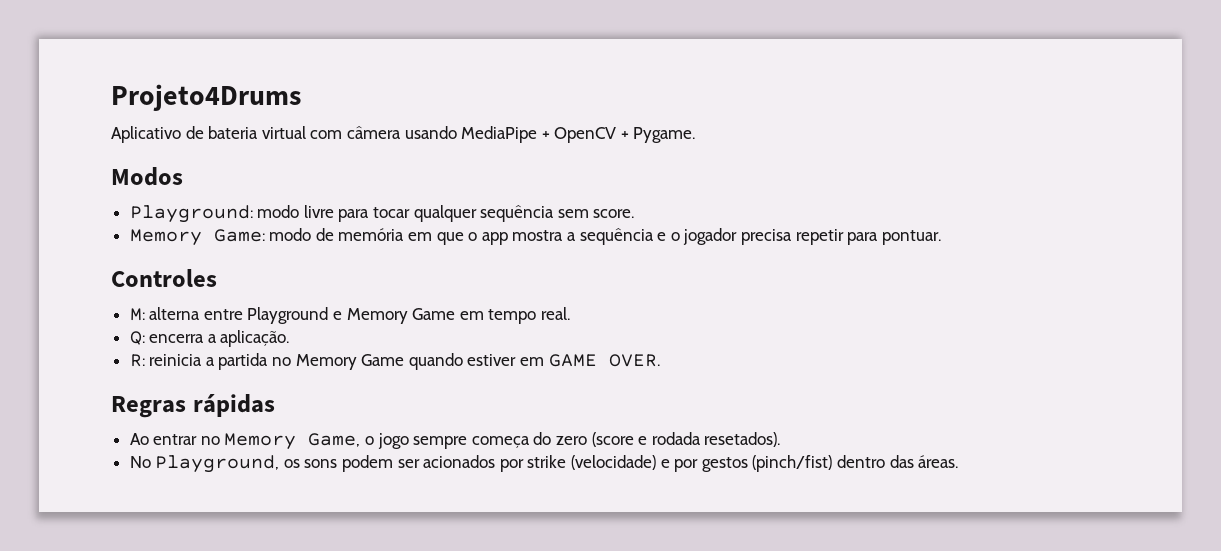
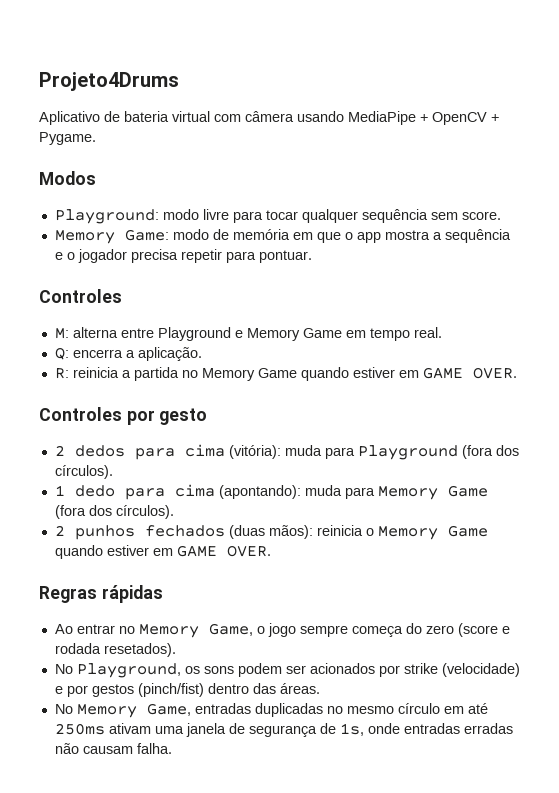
(660, 360) none -> [39,407,208,425] [54,444,519,460] [54,465,113,479] [54,484,488,500] [54,505,174,519] [54,525,488,540] [54,545,271,559] // Controles por gesto // 2 dedos para cima (vitória): muda para Playground (fora dos círculos). // 1 dedo para cima (apontando): muda para Memory Game (fora dos círculos). // 2 punhos fechados (duas mãos): reinicia o Memory Game quando estiver em GAME OVER.
(959, 461) none -> [54,703,488,718] [54,723,513,737] [54,743,172,754] // No Memory Game, entradas duplicadas no mesmo círculo em até 250ms ativam uma janela de segurança de 1s, onde entradas erradas não causam falha.

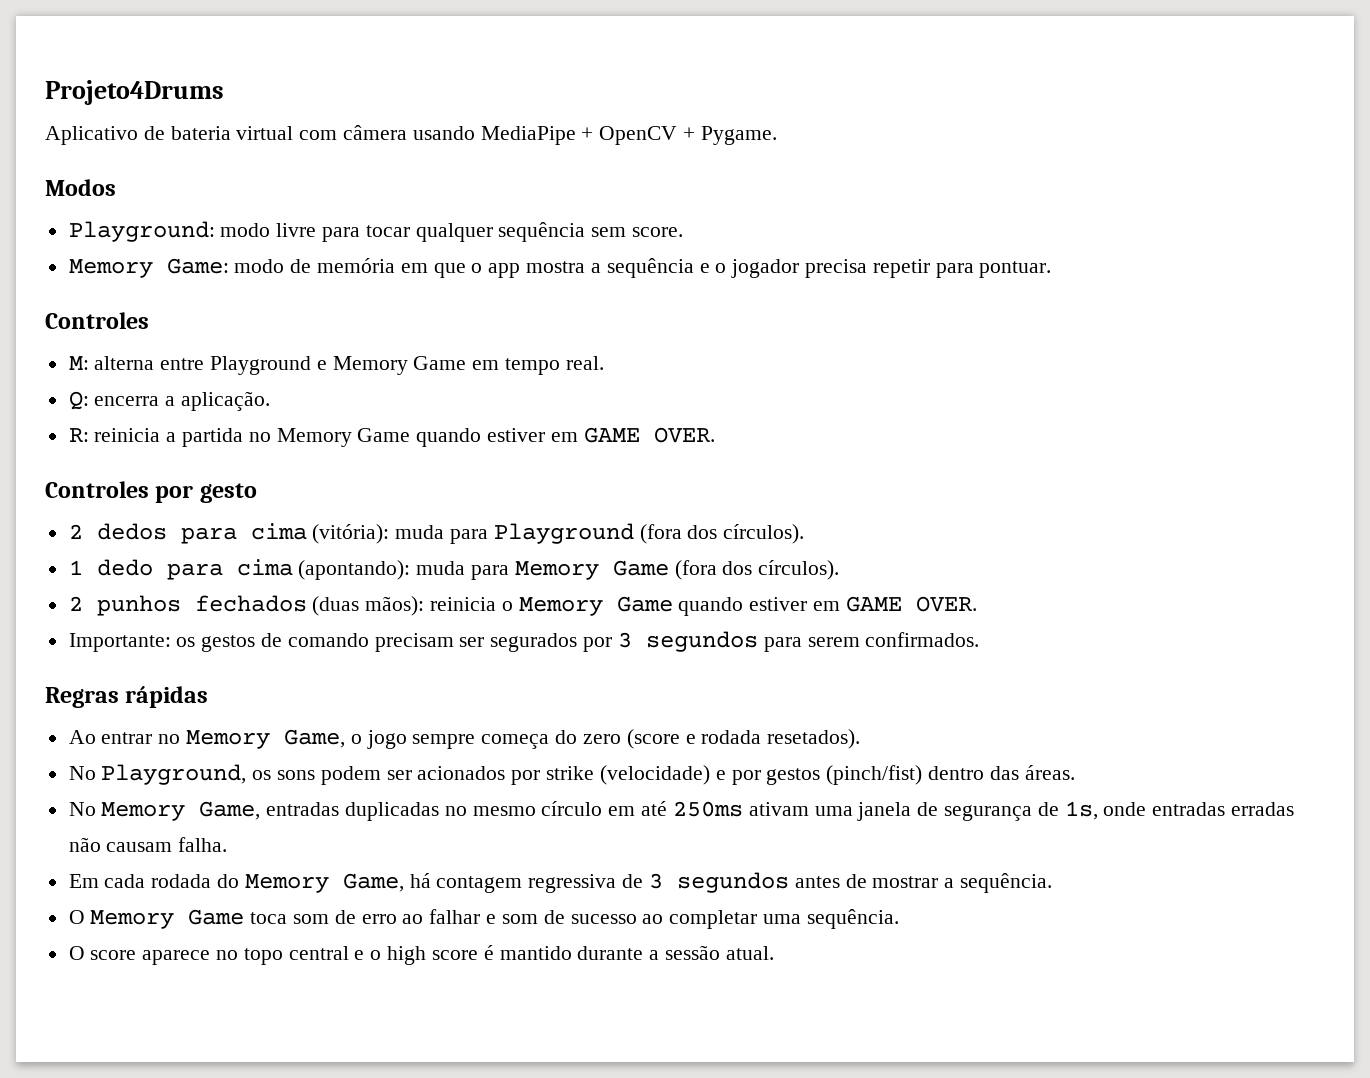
(271, 551) none -> [68,631,980,652] // Importante: os gestos de comando precisam ser segurados por 3 segundos para serem confirmados.
(172, 748) none -> [68,872,1052,893] [68,909,899,929] [68,945,774,965] // Em cada rodada do Memory Game, há contagem regressiva de 3 segundos antes de mostrar a sequência. // O Memory Game toca som de erro ao falhar e som de sucesso ao completar uma sequência. // O score aparece no topo central e o high score é mantido durante a sessão atual.

